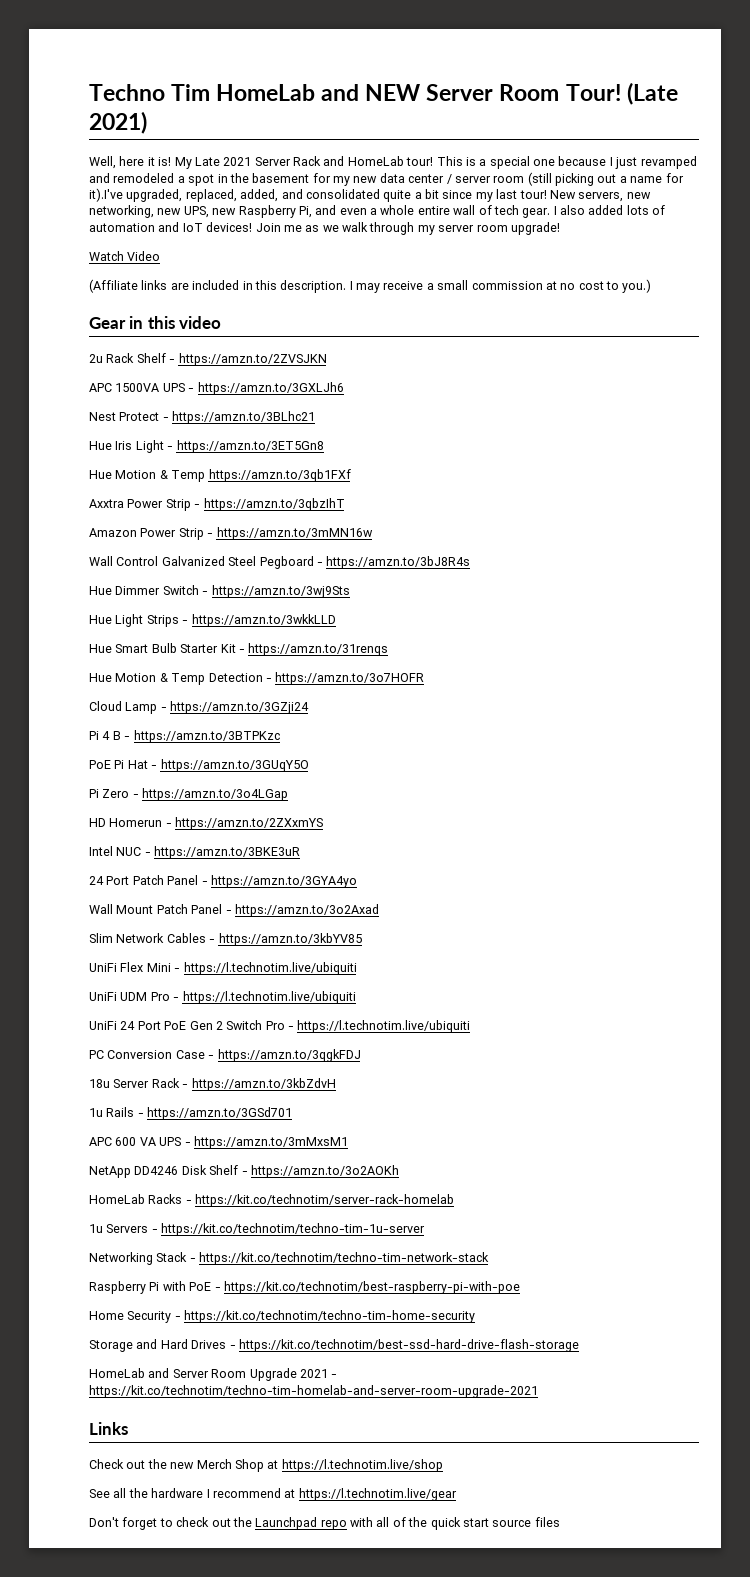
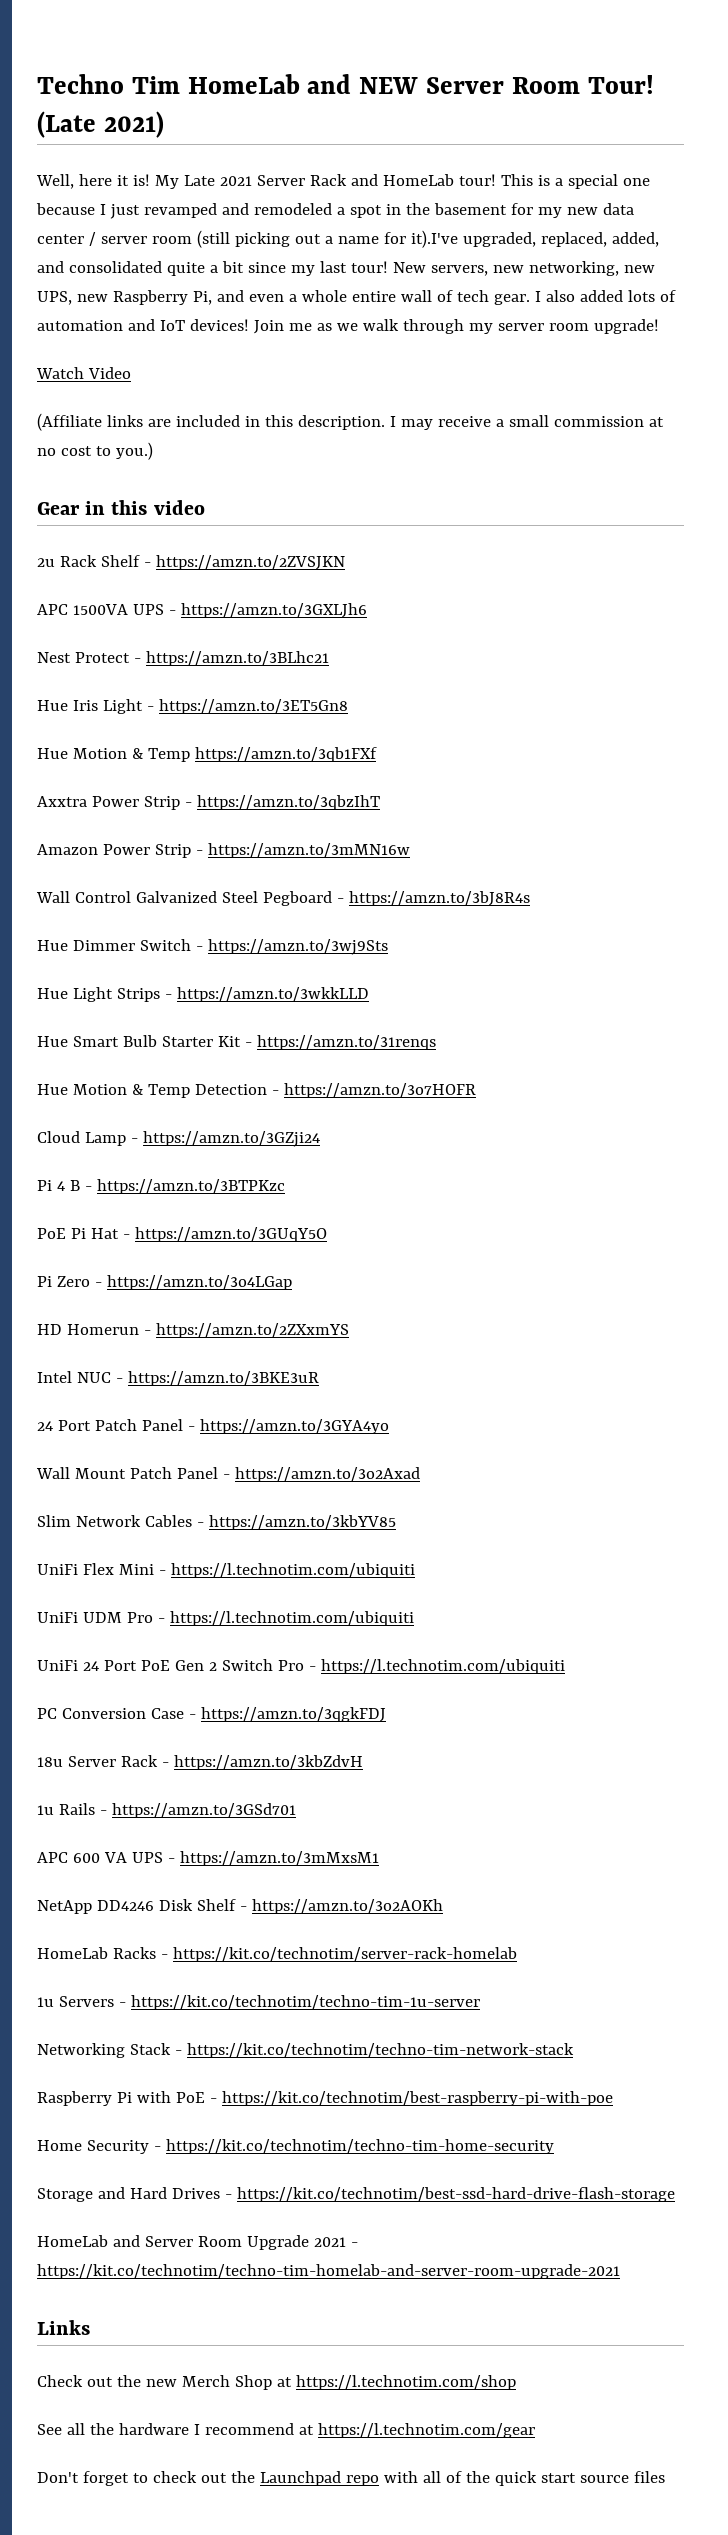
[183,962,357,975] https://l.technotim.live/ubiquiti -> [170,1563,415,1578] https://l.technotim.com/ubiquiti
[182,991,356,1004] https://l.technotim.live/ubiquiti -> [169,1611,414,1626] https://l.technotim.com/ubiquiti
[297,1020,471,1033] https://l.technotim.live/ubiquiti -> [320,1659,565,1674] https://l.technotim.com/ubiquiti
[281,1459,443,1472] https://l.technotim.live/shop -> [295,2375,516,2390] https://l.technotim.com/shop
[298,1488,457,1501] https://l.technotim.live/gear -> [317,2423,535,2438] https://l.technotim.com/gear

